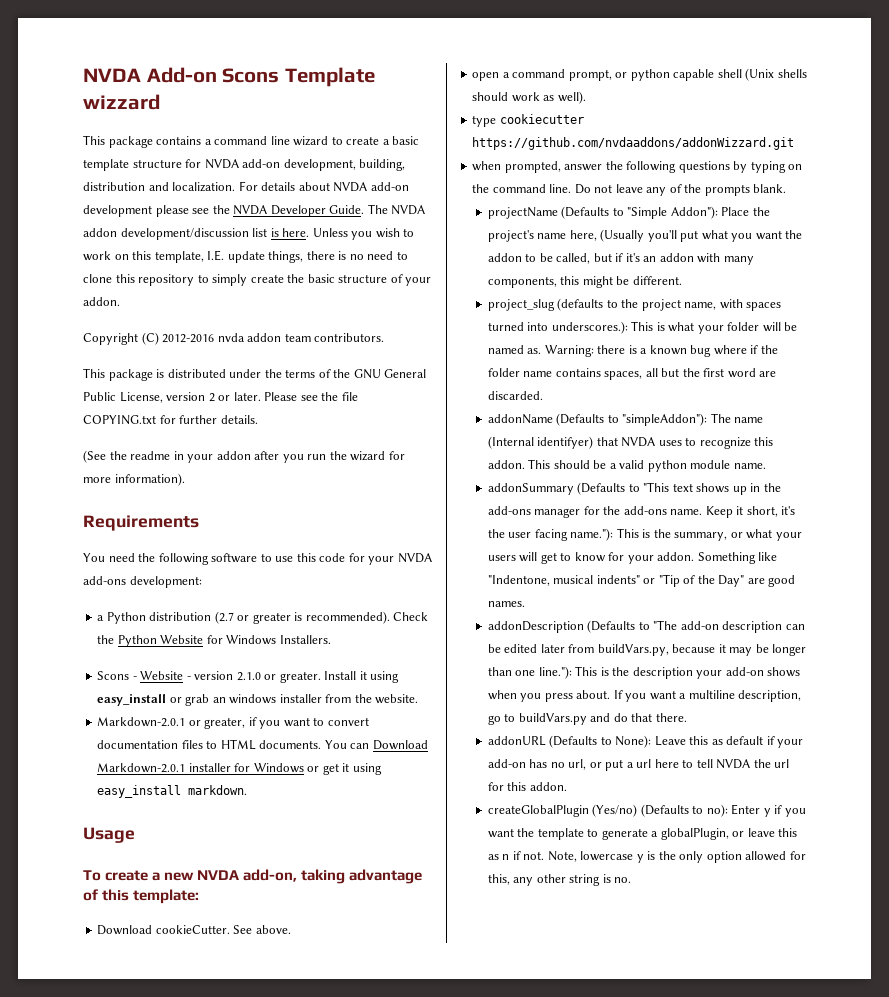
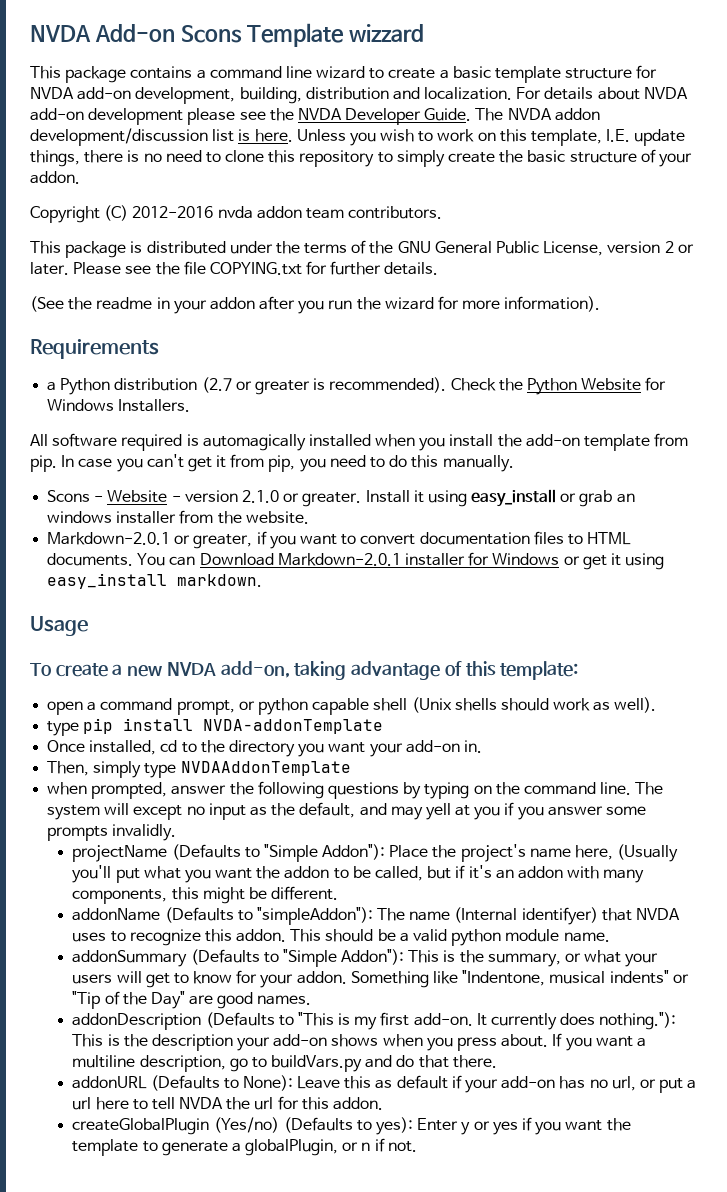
[83,553,432,565] [83,576,202,588] // You need the following software to use this code for your NVDA add-ons development: -> (159, 349) none
(331, 639) none -> [30,433,689,451] [30,454,514,472] // All software required is automagically installed when you install the add-on template from pip. In case you can't get it from pip, you need to do this manually.
[97,925,291,935] // Download cookieCutter. See above. -> (579, 670) none
[499,114,584,124] [472,137,795,150] cookiecutter https://github.com/nvdaaddons/addonWizzard.git -> [83,718,384,734] [47,740,482,757] [47,761,351,778] pip install NVDA-addonTemplate // Once installed, cd to the directory you want your add-on in. // Then, simply type NVDAAddonTemplate
[574,184,787,196] Do not leave any of the prompts blank. -> [635,782,664,795] [47,802,647,820] [47,824,177,841] The system will except no input as the default, and may yell at you if you answer some prompts invalidly.
[487,298,782,311] [487,321,798,334] [487,345,778,357] [487,368,777,380] [487,391,543,400] // project_slug (defaults to the project name, with spaces turned into underscores.): This is what your folder will be named as. Warning: there is a known bug where if the folder name contains spaces, all but the first word are discarded. -> (339, 893) none
[643,482,781,495] [487,506,796,518] [487,528,614,541] "This text shows up in the add-ons manager for the add-ons name. Keep it short, it's the user facing name."): -> [282,949,405,967] "Simple Addon"):
[653,620,805,633] [487,644,807,656] [487,666,572,679] "The add-on description can be edited later from buildVars.py, because it may be longer than one line."): -> [297,1012,677,1030] "This is my first add-on. It currently does nothing."):
[706,804,728,817] no): -> [376,1117,414,1135] yes):
(771, 812) none -> [473,1121,518,1135] or yes
[747,828,798,837] [487,851,806,863] [487,874,632,886] leave this as n if not. Note, lowercase y is the only option allowed for this, any other string is no. -> [361,1138,417,1152] n if not.

